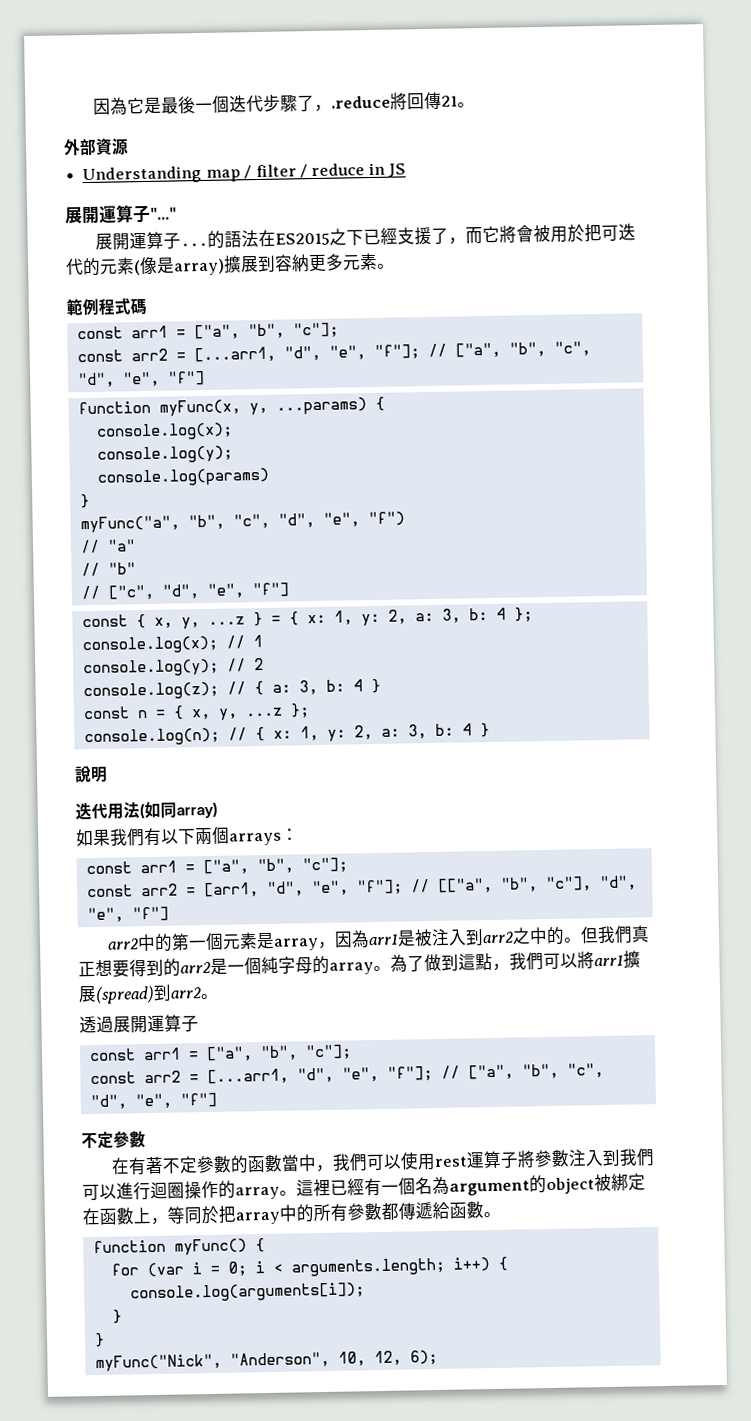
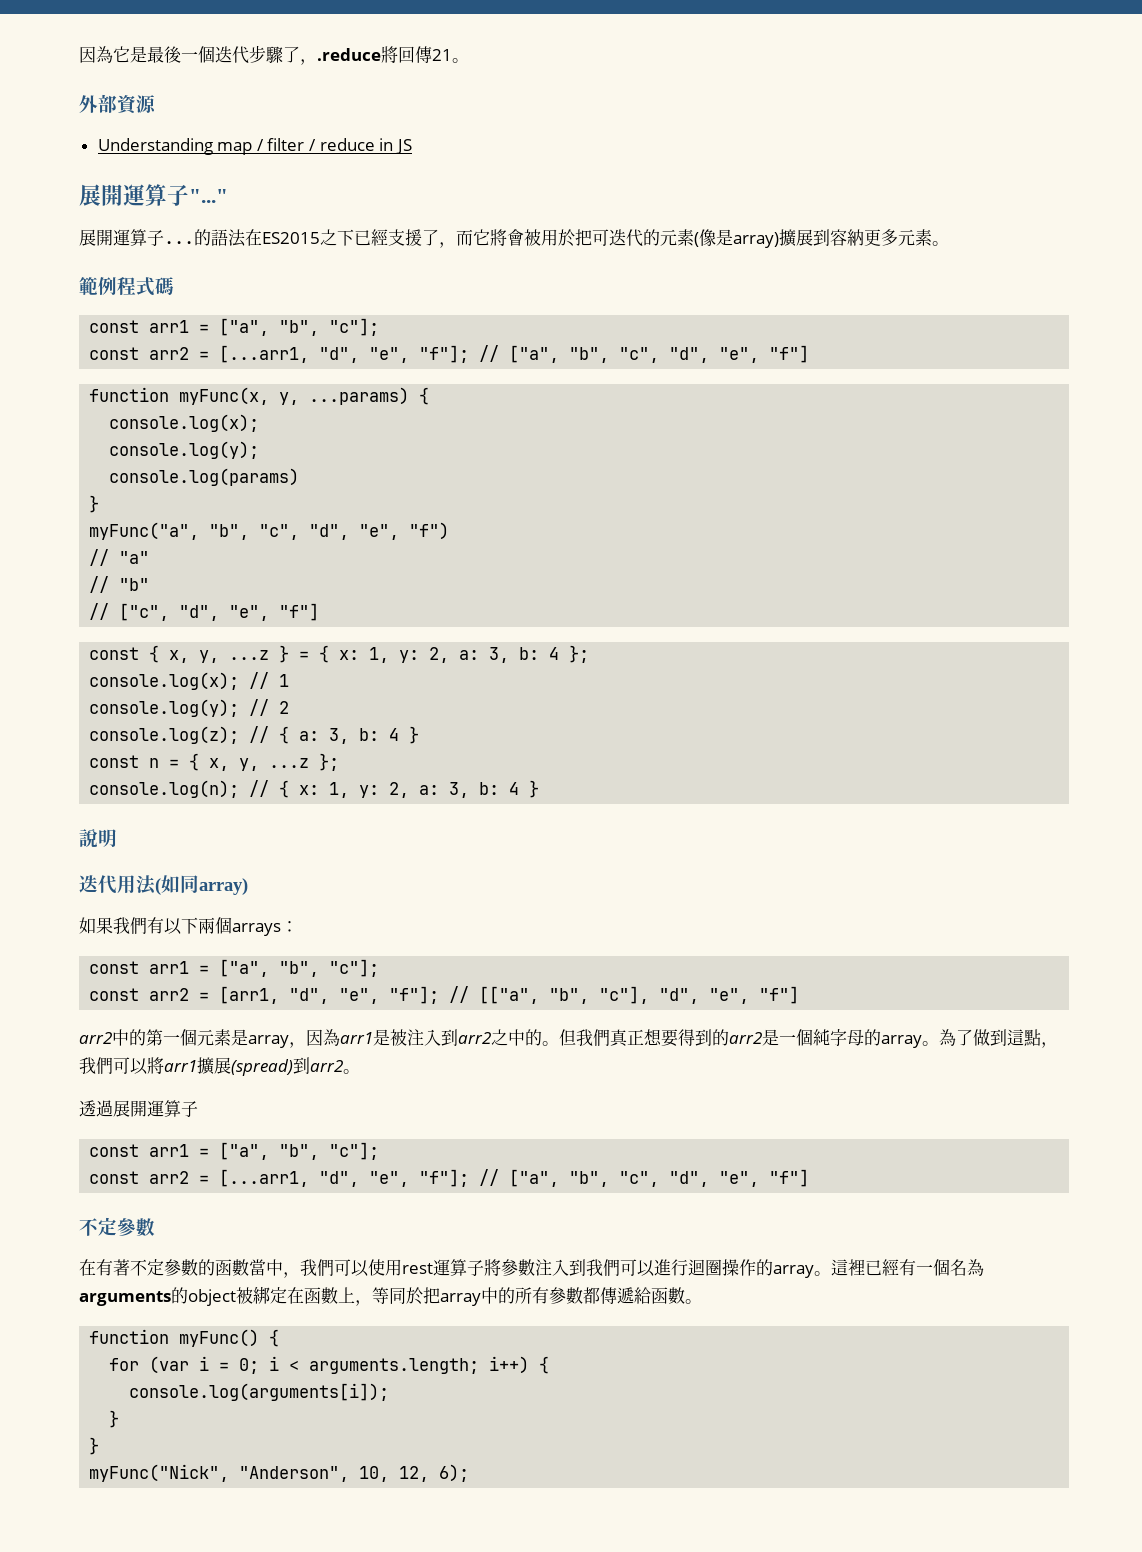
[449,1180,530,1196] argument -> [79,1291,171,1306] arguments

